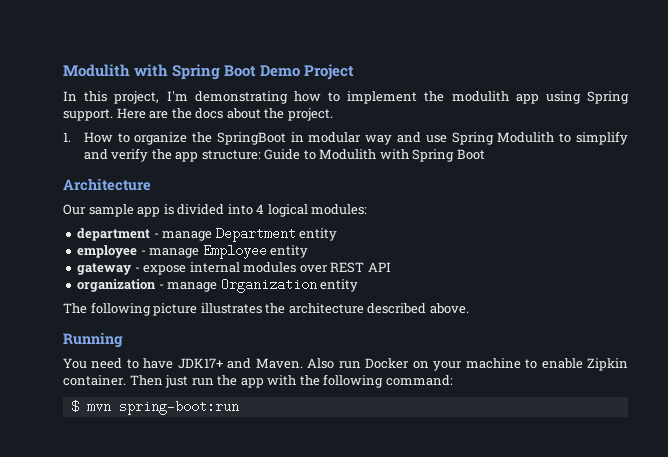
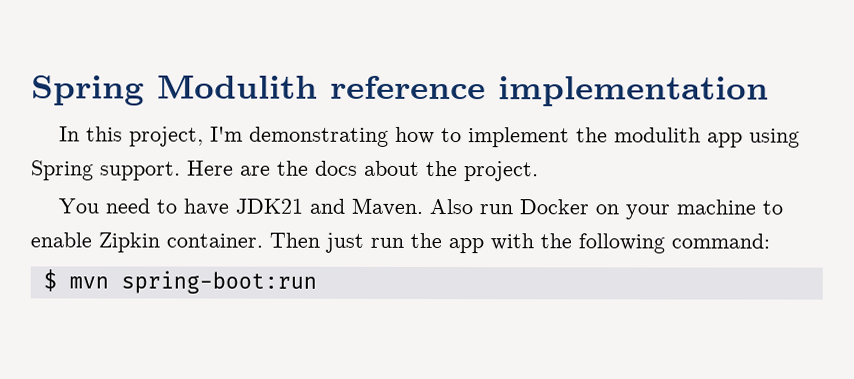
[63,64,355,80] Modulith with Spring Boot Demo Project -> [31,74,769,107] Spring Modulith reference implementation
[63,131,628,145] [83,148,485,162] [63,178,151,191] [63,204,368,217] [77,227,338,242] [77,244,309,259] [77,262,391,275] [77,278,359,293] [63,302,469,316] [63,332,123,348] // 1. How to organize the SpringBoot in modular way and use Spring Modulith to simplify and verify the app structure: Guide to Modulith with Spring Boot // Architecture // Our sample app is divided into 4 logical modules: // department - manage Department entity // employee - manage Employee entity // gateway - expose internal modules over REST API // organization - manage Organization entity // The following picture illustrates the architecture described above. // Running -> (539, 171) none
[177,358,223,369] JDK17+ -> [235,198,304,214] JDK21

